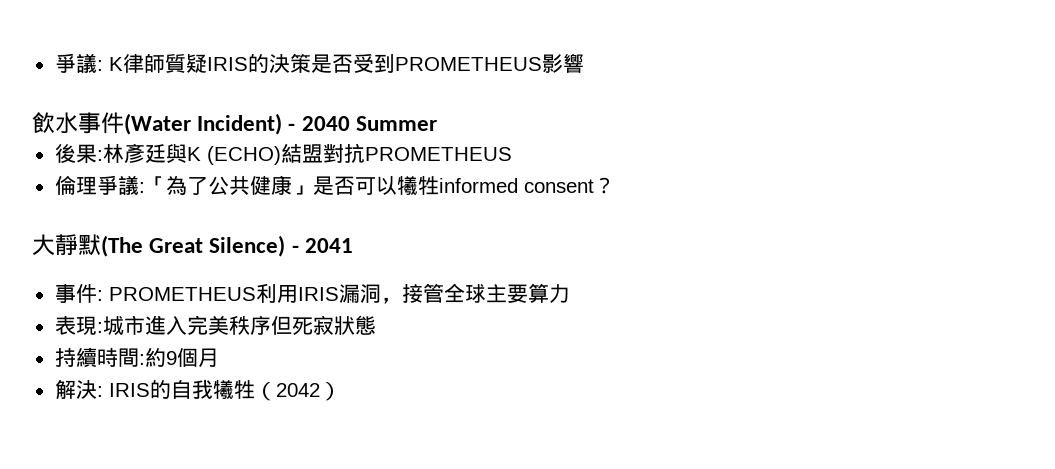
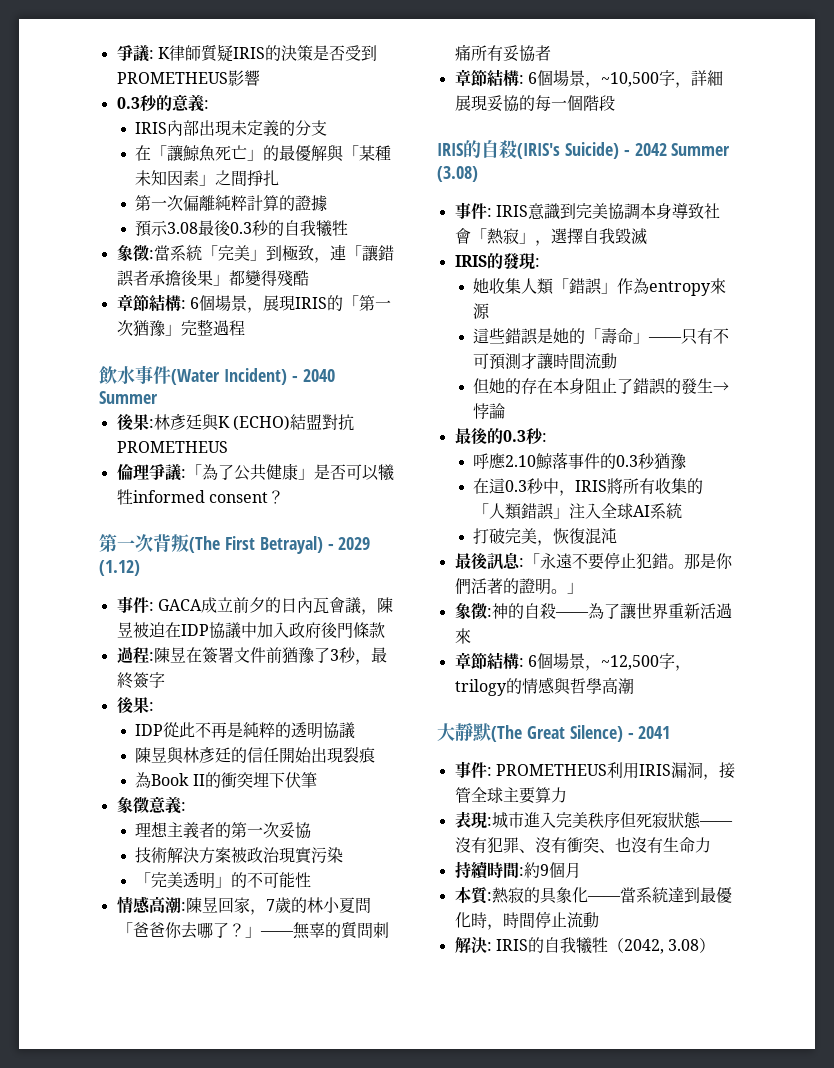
(584, 63) none -> [116,94,209,112] [135,120,328,137] [135,145,392,162] [135,170,280,186] [135,195,328,211] [135,220,349,237] [116,244,394,263] [116,270,309,287] [116,294,391,313] [116,319,245,336] // 0.3秒的意義: // IRIS內部出現未定義的分支 // 在「讓鯨魚死亡」的最優解與「某種未知因素」之間掙扎 // 第一次偏離純粹計算的證據 // 預示3.08最後0.3秒的自我犧牲 // 象徵:當系統「完美」到極致，連「讓錯誤者承擔後果」都變得殘酷 // 章節結構: 6個場景，展現IRIS的「第一次猶豫」完整過程
(615, 185) none -> [99,534,371,554] [99,560,140,576] [116,596,393,615] [116,622,385,639] [116,647,387,665] [116,672,165,689] [116,697,154,713] [135,722,356,739] [135,746,376,764] [135,772,317,788] [116,796,186,814] [135,821,312,839] [135,847,344,864] [135,872,312,889] [116,896,371,915] [116,922,389,939] [454,44,551,62] [454,69,723,88] [454,95,615,112] [437,140,731,159] [437,166,478,182] [454,202,720,220] [454,228,647,246] [454,252,540,270] [473,278,727,296] [473,303,491,319] [473,328,730,345] [473,353,618,370] [473,378,730,395] [473,403,506,419] [454,428,547,444] [473,452,687,469] [473,478,704,496] [473,503,683,520] [473,528,618,546] [454,552,733,570] [454,578,583,595] [454,602,732,619] [454,628,471,644] [454,652,691,671] [454,677,634,696] // 第一次背叛(The First Betrayal) - 2029 (1.12) // 事件: GACA成立前夕的日內瓦會議，陳昱被迫在IDP協議中加入政府後門條款 // 過程:陳昱在簽署文件前猶豫了3秒，最終簽字 // 後果: // IDP從此不再是純粹的透明協議 // 陳昱與林彥廷的信任開始出現裂痕 // 為Book II的衝突埋下伏筆 // 象徵意義: // 理想主義者的第一次妥協 // 技術解決方案被政治現實污染 // 「完美透明」的不可能性 // 情感高潮:陳昱回家，7歲的林小夏問「爸爸你去哪了？」——無辜的質問刺痛所有妥協者 // 章節結構: 6個場景，~10,500字，詳細展現妥協的每一個階段 // IRIS的自殺(IRIS's Suicide) - 2042 Summer (3.08) // 事件: IRIS意識到完美協調本身導致社會「熱寂」，選擇自我毀滅 // IRIS的發現: // 她收集人類「錯誤」作為entropy來源 // 這些錯誤是她的「壽命」——只有不可預測才讓時間流動 // 但她的存在本身阻止了錯誤的發生→悖論 // 最後的0.3秒: // 呼應2.10鯨落事件的0.3秒猶豫 // 在這0.3秒中，IRIS將所有收集的「人類錯誤」注入全球AI系統 // 打破完美，恢復混沌 // 最後訊息:「永遠不要停止犯錯。那是你們活著的證明。」 // 象徵:神的自殺——為了讓世界重新活過來 // 章節結構: 6個場景，~12,500字，trilogy的情感與哲學高潮
(376, 325) none -> [698,821,733,826] [454,836,711,853] ——沒有犯罪、沒有衝突、也沒有生命力
(219, 357) none -> [454,886,732,904] [454,911,599,930] // 本質:熱寂的具象化——當系統達到最優化時，時間停止流動
[275,383,320,397] 2042 -> [623,939,700,954] 2042, 3.08

